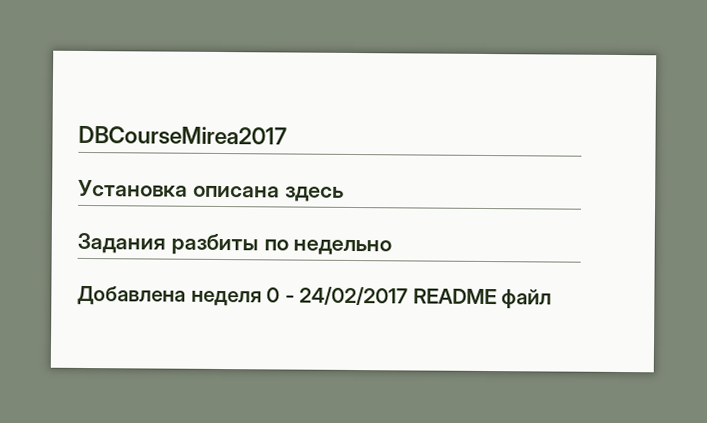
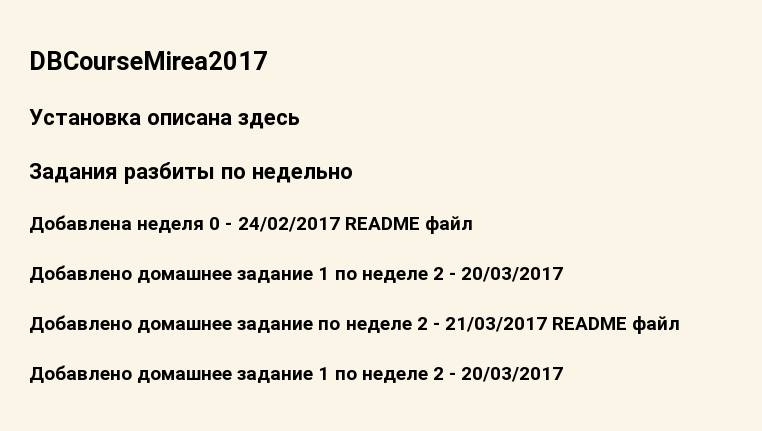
(553, 299) none -> [29,265,564,283] [29,315,681,334] [29,365,564,383] // Добавлено домашнее задание 1 по неделе 2 - 20/03/2017 // Добавлено домашнее задание по неделе 2 - 21/03/2017 README файл // Добавлено домашнее задание 1 по неделе 2 - 20/03/2017

